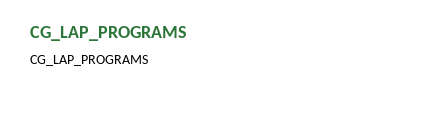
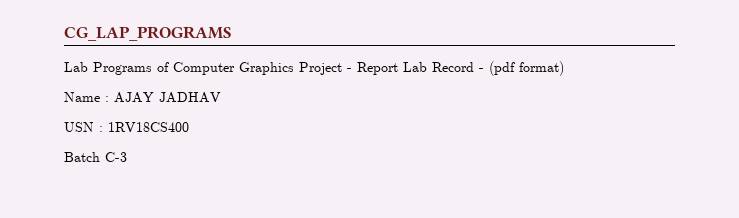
[30,55,148,66] CG_LAP_PROGRAMS -> [64,61,564,76] [64,92,221,103] [64,122,189,132] [64,152,127,162] Lab Programs of Computer Graphics Project - Report Lab Record - (pdf format) // Name : AJAY JADHAV // USN : 1RV18CS400 // Batch C-3

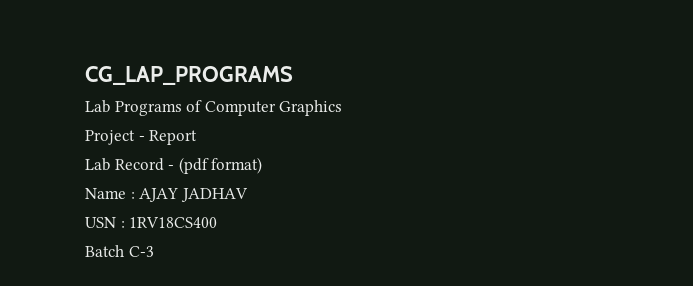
(294, 68) none -> (343, 108) //
(398, 68) none -> (198, 137) //

